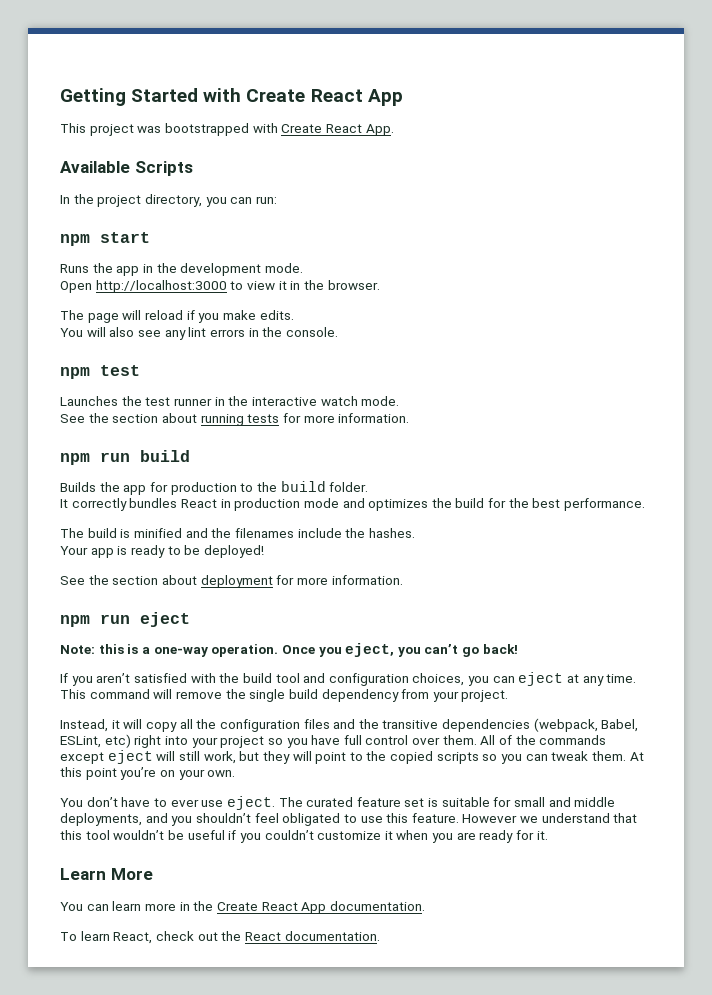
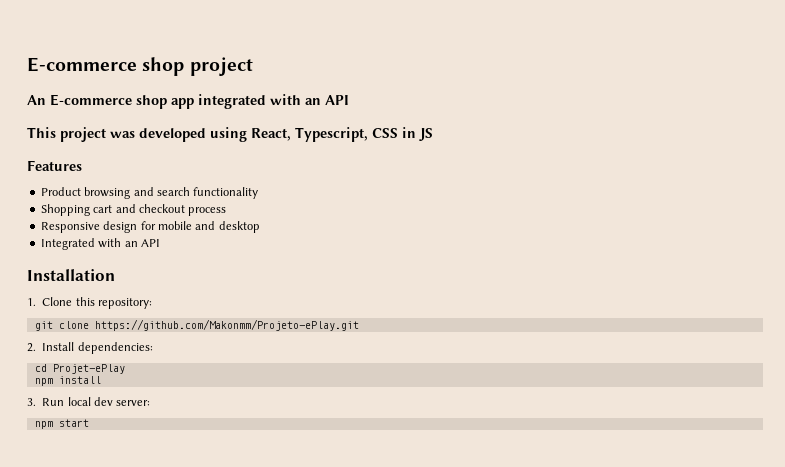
[60,88,403,106] [60,123,394,136] [60,161,193,176] [60,194,277,207] [60,232,150,246] [60,263,303,276] [60,280,380,293] [60,310,294,323] [60,327,338,340] [60,365,140,379] [60,396,400,406] [60,413,410,426] [60,450,190,465] [60,481,369,495] [60,498,646,511] [60,528,415,538] [60,545,264,558] [60,575,403,588] [60,612,190,627] [60,643,518,657] [60,672,637,686] [60,689,509,702] [60,718,639,732] [60,734,607,748] [60,750,644,764] [60,767,236,780] [60,796,616,810] [60,813,638,826] [60,830,548,843] [60,868,153,880] [60,901,425,914] [60,931,380,944] Getting Started with Create React App // This project was bootstrapped with Create React App. // Available Scripts // In the project directory, you can run: // npm start // Runs the app in the development mode. // Open http://localhost:3000 to view it in the browser. // The page will reload if you make edits. // You will also see any lint errors in the console. // npm test // Launches the test runner in the interactive watch mode. // See the section about running tests for more information. // npm run build // Builds the app for production to the build folder. // It correctly bundles React in production mode and optimizes the build for the best performance. // The build is minified and the filenames include the hashes. // Your app is ready to be deployed! // See the section about deployment for more information. // npm run eject // Note: this is a one-way operation. Once you eject, you can’t go back! // If you aren’t satisfied with the build tool and configuration choices, you can eject at any time. This command will remove the single build dependency from your project. // Instead, it will copy all the configuration files and the transitive dependencies (webpack, Babel, ESLint, etc) right into your project so you have full control over them. All of the commands except eject will still work, but they will point to the copied scripts so you can tweak them. At this point you’re on your own. // You don’t have to ever use eject. The curated feature set is suitable for small and middle deployments, and you shouldn’t feel obligated to use this feature. However we understand that this tool wouldn’t be useful if you couldn’t customize it when you are ready for it. // Learn More // You can learn more in the Create React App documentation. // To learn React, check out the React documentation. -> [27,57,253,76] [27,94,349,109] [27,127,433,142] [27,160,82,171] [40,187,259,199] [40,204,227,216] [40,221,260,233] [40,238,160,250] [27,269,115,281] [27,297,152,309] [34,319,359,331] [27,342,153,354] [34,364,125,374] [34,376,101,386] [27,397,151,406] [34,419,89,429] E-commerce shop project // An E-commerce shop app integrated with an API // This project was developed using React, Typescript, CSS in JS // Features // Product browsing and search functionality // Shopping cart and checkout process // Responsive design for mobile and desktop // Integrated with an API // Installation // 1. Clone this repository: // git clone https://github.com/Makonmm/Projeto-ePlay.git // 2. Install dependencies: // cd Projet-ePlay // npm install // 3. Run local dev server: // npm start

